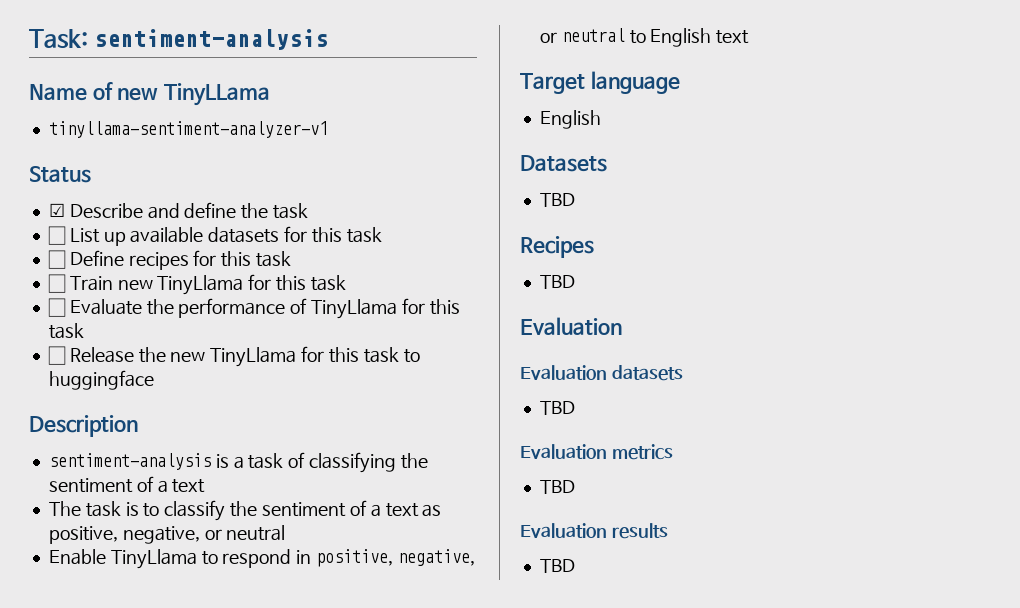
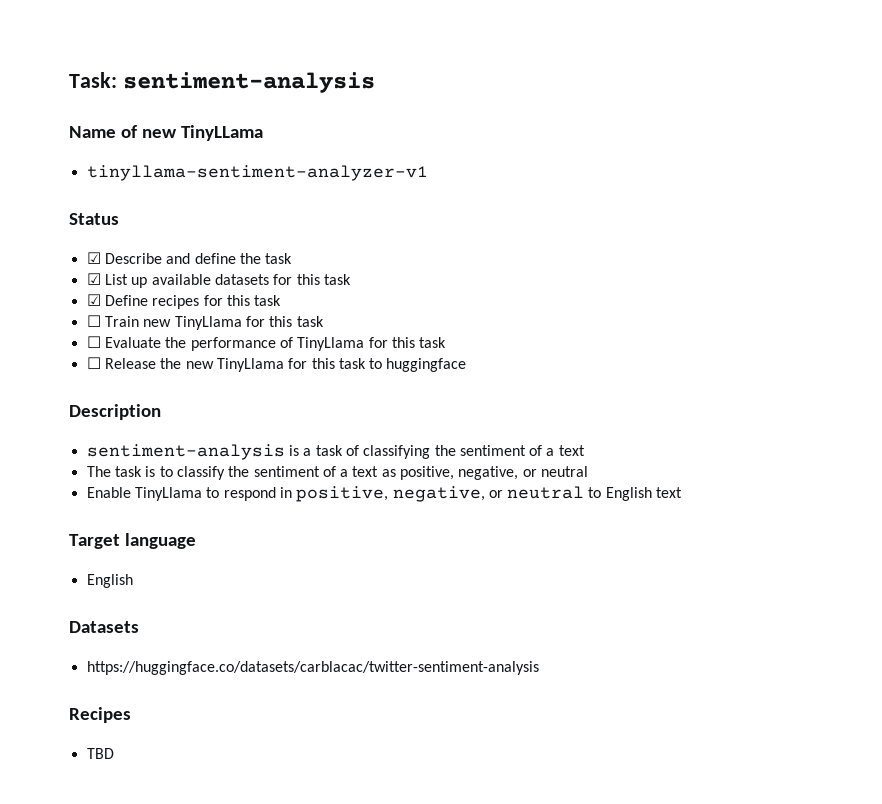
[47,226,66,245] ☐ -> [86,273,101,285] ☑
[47,250,66,269] ☐ -> [86,294,101,306] ☑
[539,193,575,207] TBD -> [86,661,539,675] https://huggingface.co/datasets/carblacac/twitter-sentiment-analysis
[520,317,622,335] [520,365,683,381] [539,401,575,415] [520,444,673,460] [539,480,575,494] [520,523,668,539] [539,559,575,573] // Evaluation // Evaluation datasets // TBD // Evaluation metrics // TBD // Evaluation results // TBD -> (114, 753) none

